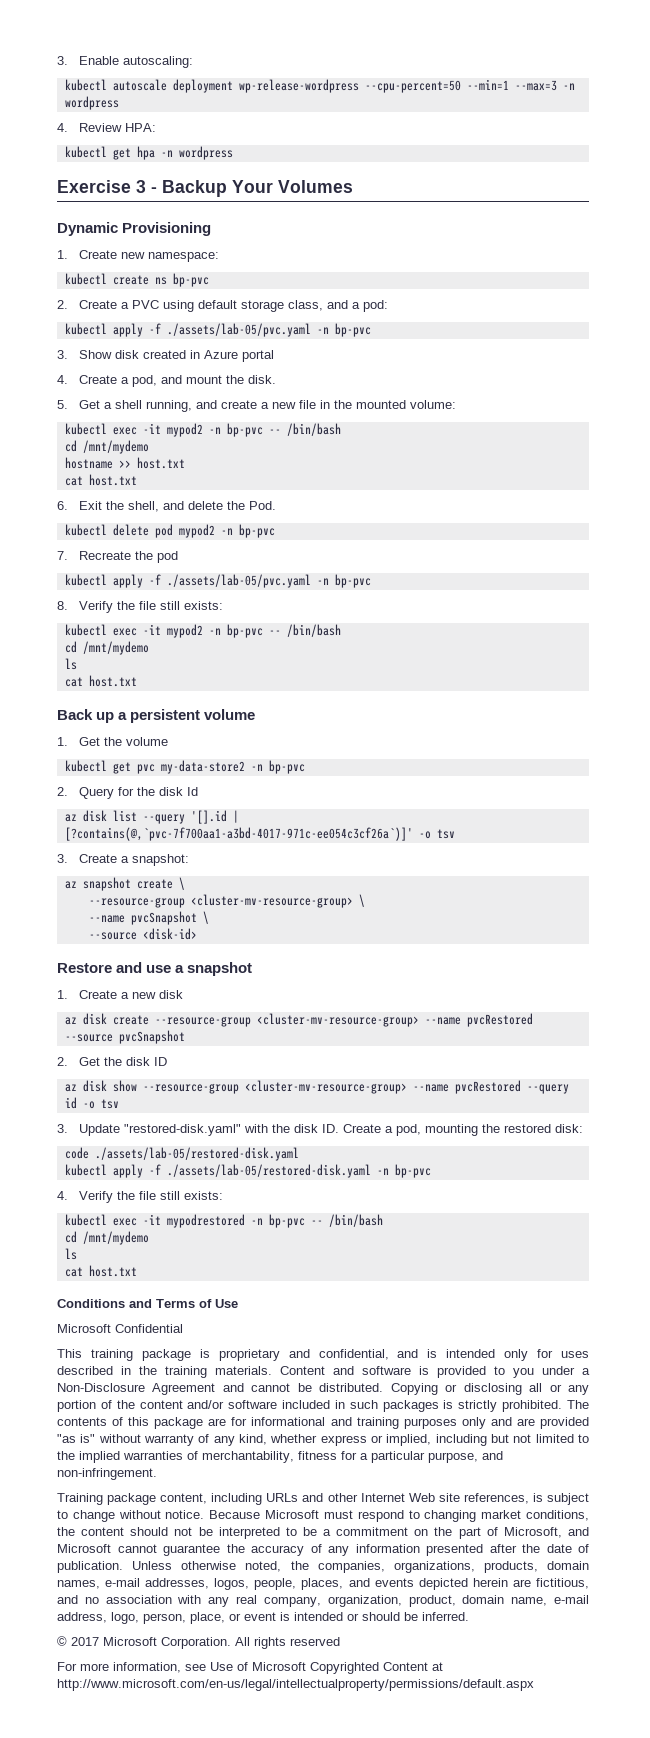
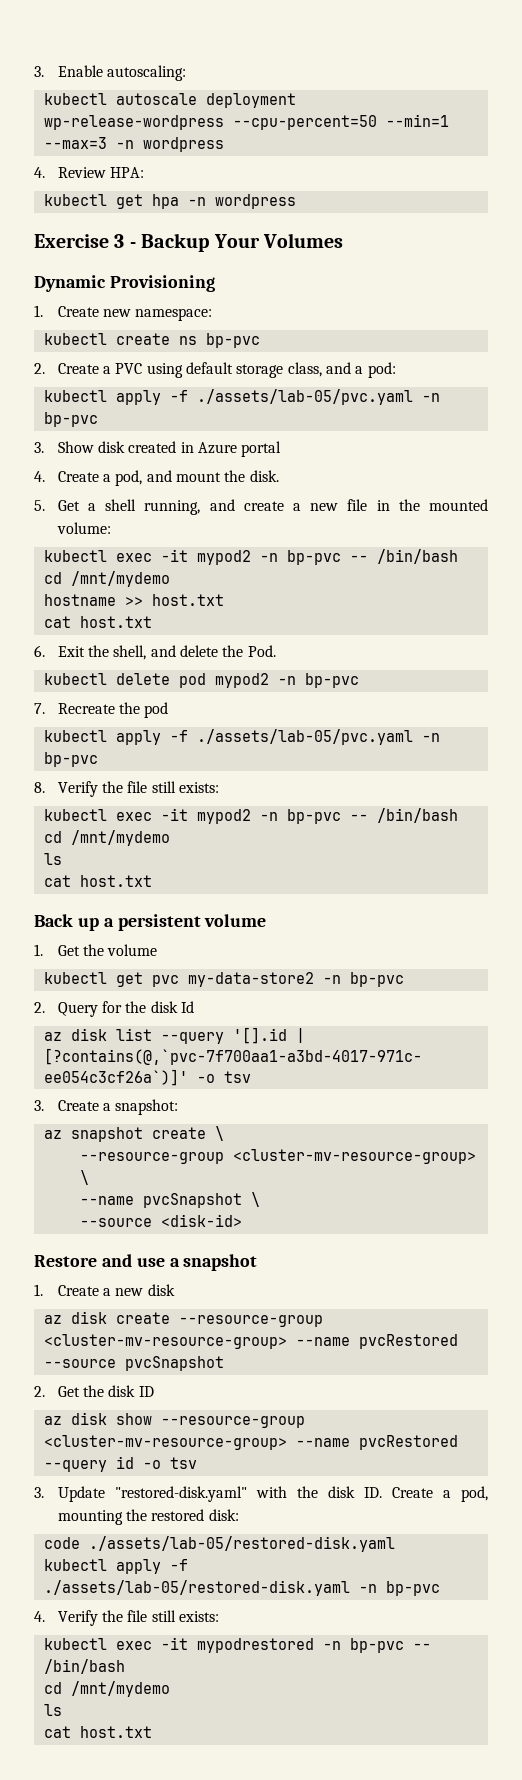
[57,1299,238,1308] [57,1324,183,1333] [57,1349,590,1361] [57,1366,590,1378] [57,1383,589,1395] [57,1400,590,1412] [57,1417,590,1429] [57,1434,589,1446] [57,1451,503,1463] [57,1468,157,1480] [57,1493,589,1505] [57,1510,589,1522] [57,1527,589,1539] [57,1544,589,1556] [57,1561,589,1573] [57,1578,589,1590] [57,1595,589,1607] [57,1612,469,1624] [57,1636,340,1649] [57,1662,443,1674] [57,1679,534,1691] // Conditions and Terms of Use // Microsoft Confidential // This training package is proprietary and confidential, and is intended only for uses described in the training materials. Content and software is provided to you under a Non-Disclosure Agreement and cannot be distributed. Copying or disclosing all or any portion of the content and/or software included in such packages is strictly prohibited. The contents of this package are for informational and training purposes only and are provided "as is" without warranty of any kind, whether express or implied, including but not limited to the implied warranties of merchantability, fitness for a particular purpose, and non-infringement. // Training package content, including URLs and other Internet Web site references, is subject to change without notice. Because Microsoft must respond to changing market conditions, the content should not be interpreted to be a commitment on the part of Microsoft, and Microsoft cannot guarantee the accuracy of any information presented after the date of publication. Unless otherwise noted, the companies, organizations, products, domain names, e-mail addresses, logos, people, places, and events depicted herein are fictitious, and no association with any real company, organization, product, domain name, e-mail address, logo, person, place, or event is intended or should be inferred. // © 2017 Microsoft Corporation. All rights reserved // For more information, see Use of Microsoft Copyrighted Content at http://www.microsoft.com/en-us/legal/intellectualproperty/permissions/default.aspx -> (152, 1732) none

